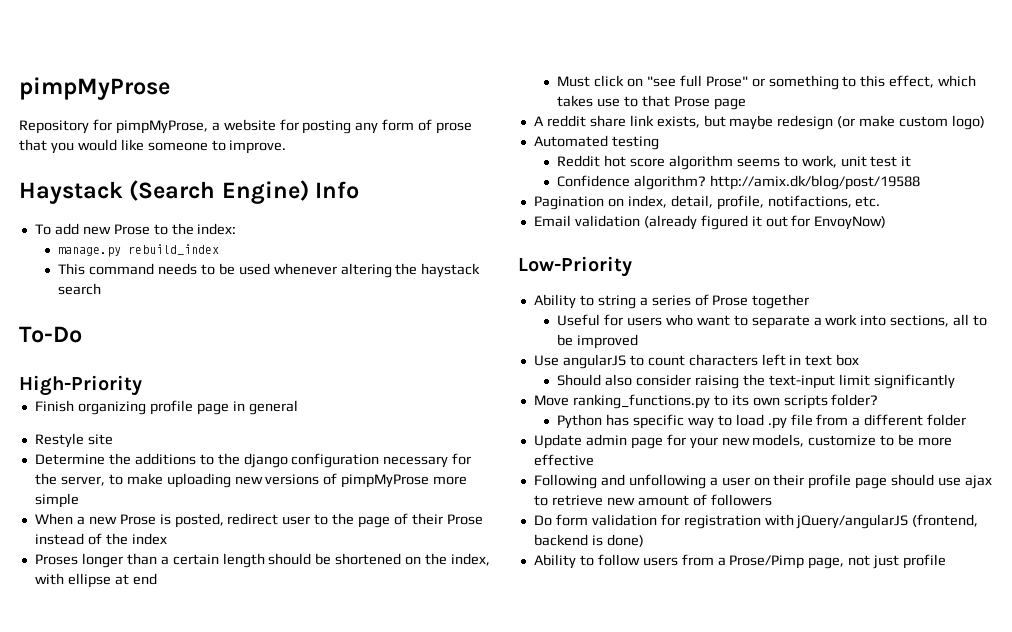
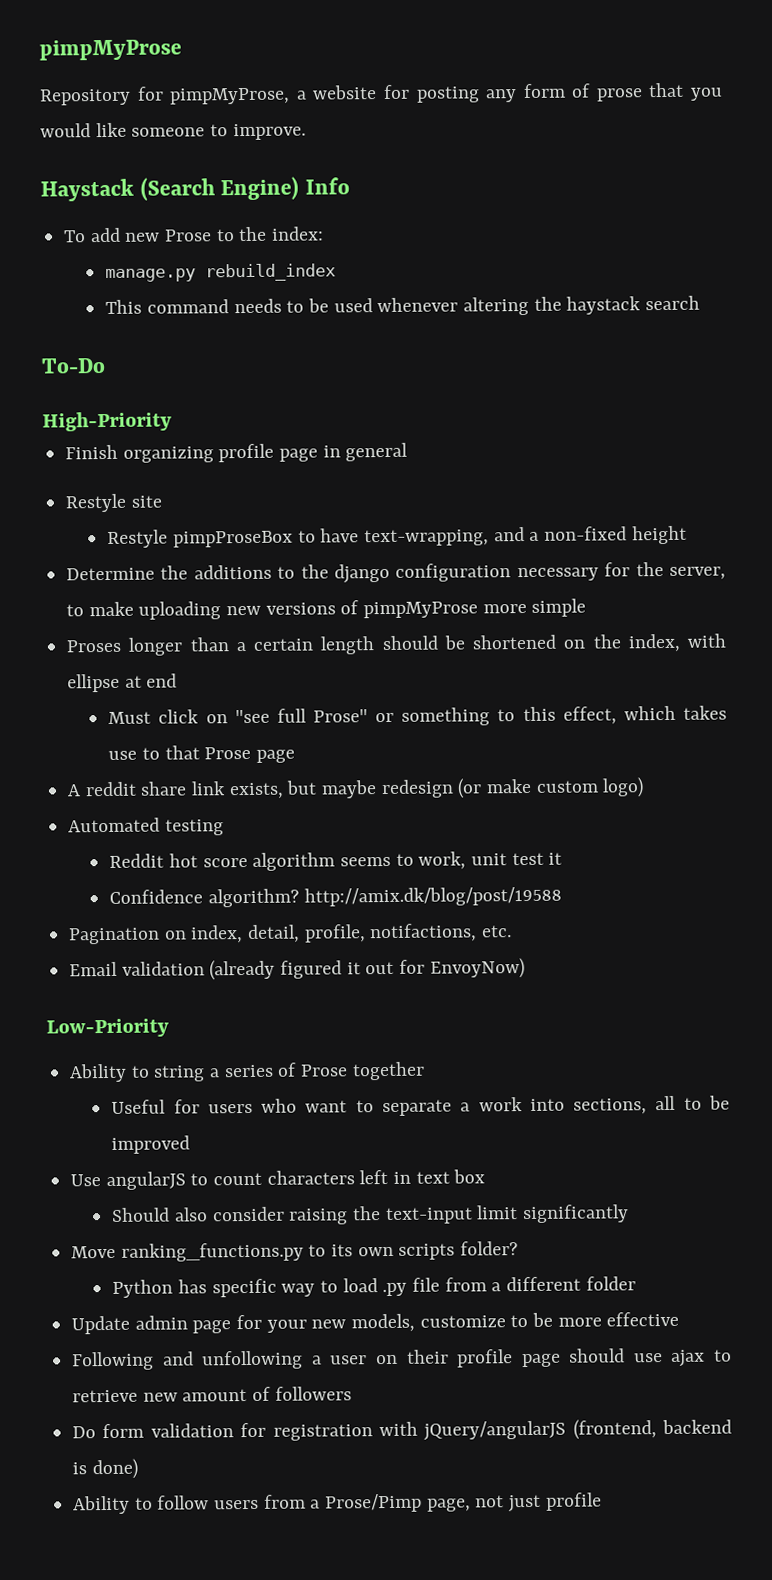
(113, 439) none -> [107,525,687,548] // Restyle pimpProseBox to have text-wrapping, and a non-fixed height
[34,513,483,528] [34,533,167,545] // When a new Prose is posted, redirect user to the page of their Prose instead of the index -> (587, 607) none

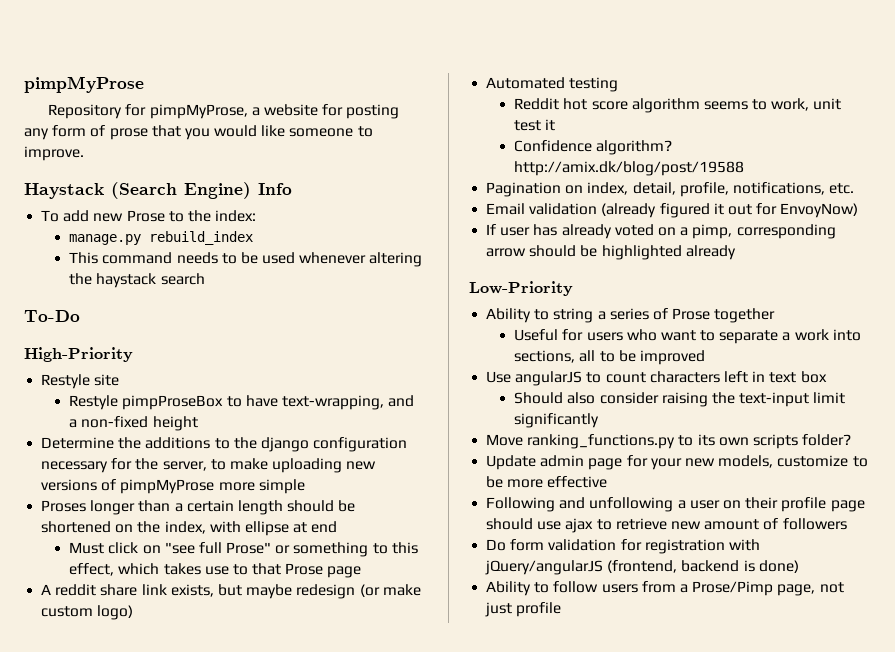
[65,442,409,463] // Finish organizing profile page in general -> (133, 354) none
[369,923,478,943] notifactions, -> [732,182,825,195] notifications,
(525, 968) none -> [486,224,836,239] [486,245,736,260] // If user has already voted on a pimp, corresponding arrow should be highlighted already
[112,1276,636,1298] // Python has specific way to load .py file from a different folder -> (852, 440) none

